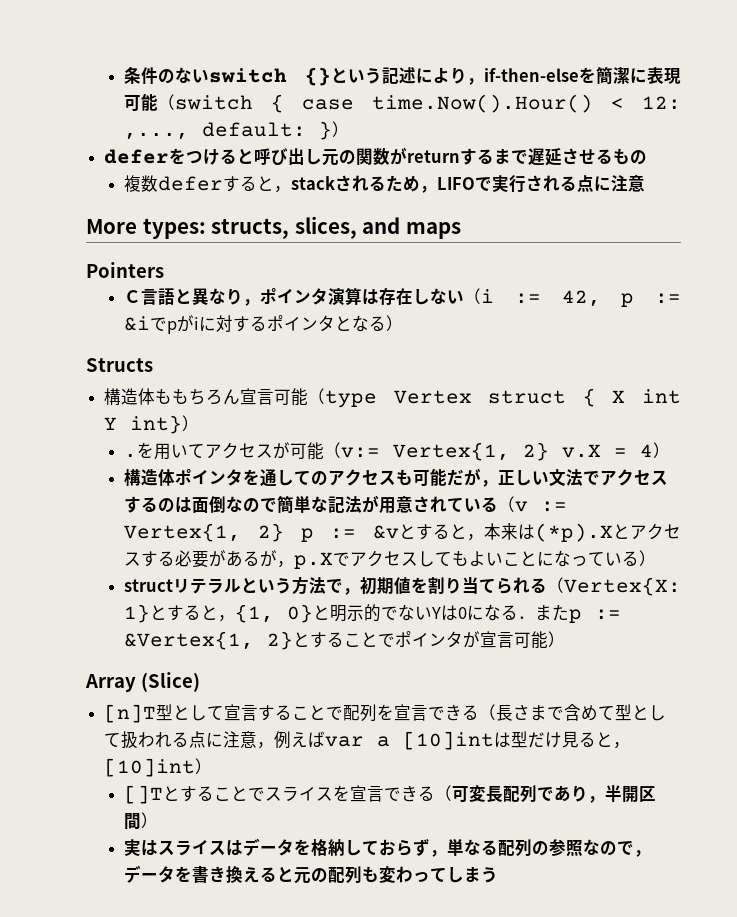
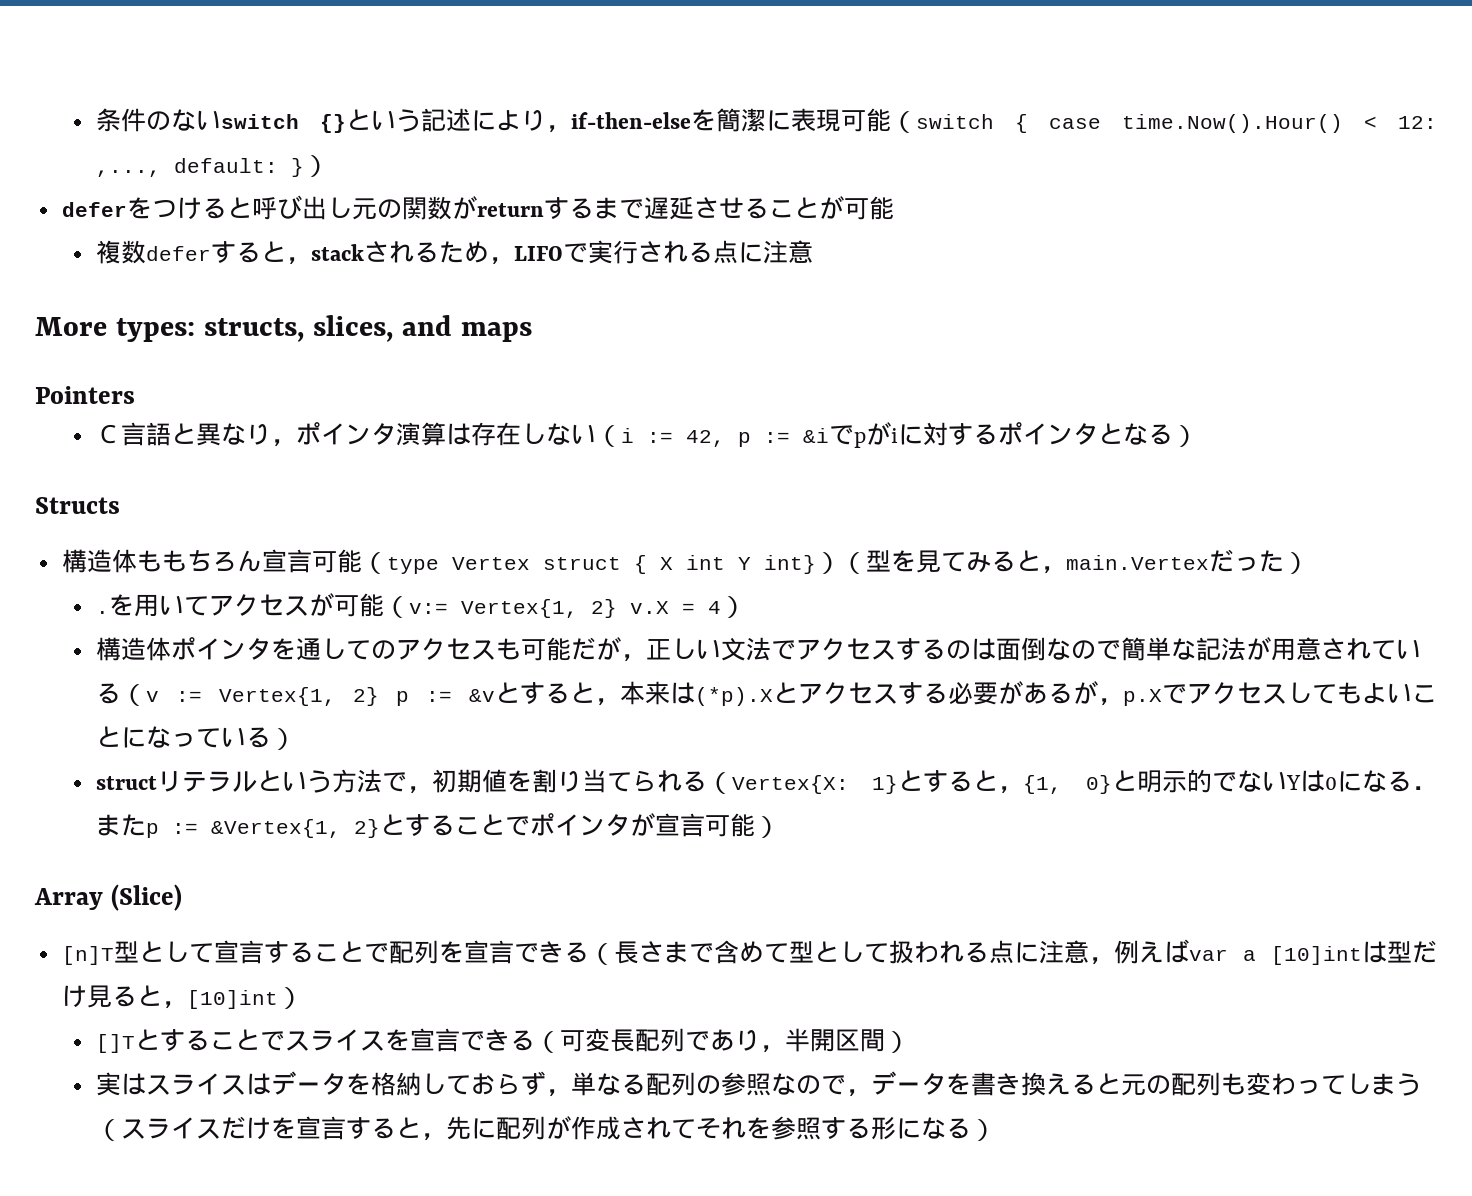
[613,148,648,165] もの -> [768,196,894,220] ことが可能
(200, 423) none -> [840,549,1309,574] （型を見てみると，main.Vertexだった）
(498, 875) none -> [95,1116,996,1141] （スライスだけを宣言すると，先に配列が作成されてそれを参照する形になる）

